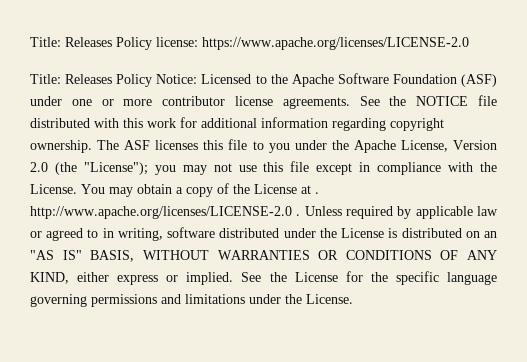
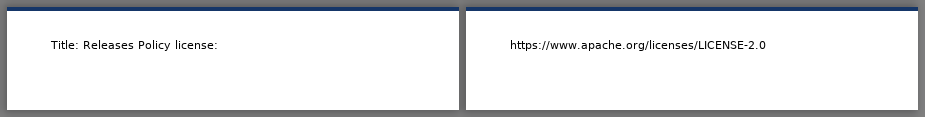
[30,73,498,87] [30,95,498,109] [30,117,444,131] [30,139,497,153] [30,161,497,175] [30,183,319,197] [30,206,498,219] [30,227,497,241] [30,250,497,262] [30,271,497,285] [30,294,353,307] // Title: Releases Policy Notice: Licensed to the Apache Software Foundation (ASF) under one or more contributor license agreements. See the NOTICE file distributed with this work for additional information regarding copyright ownership. The ASF licenses this file to you under the Apache License, Version 2.0 (the "License"); you may not use this file except in compliance with the License. You may obtain a copy of the License at . http://www.apache.org/licenses/LICENSE-2.0 . Unless required by applicable law or agreed to in writing, software distributed under the License is distributed on an "AS IS" BASIS, WITHOUT WARRANTIES OR CONDITIONS OF ANY KIND, either express or implied. See the License for the specific language governing permissions and limitations under the License. -> (766, 45) none

